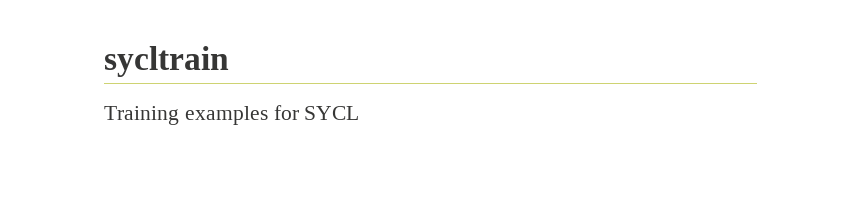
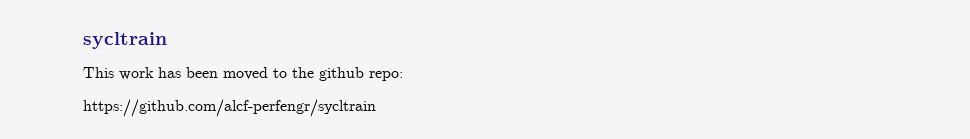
[104,105,360,125] Training examples for SYCL -> [83,67,403,81] [83,99,376,117] This work has been moved to the github repo: // https://github.com/alcf-perfengr/sycltrain

